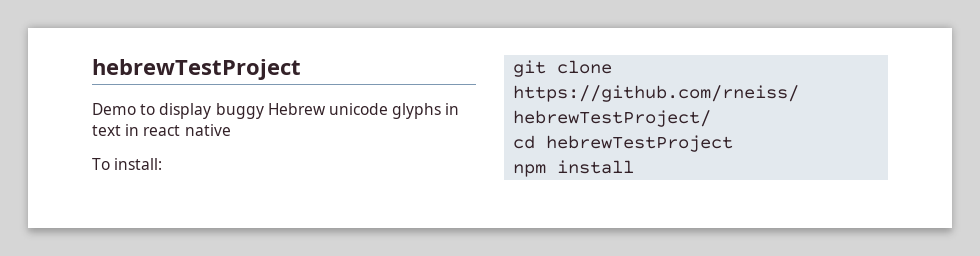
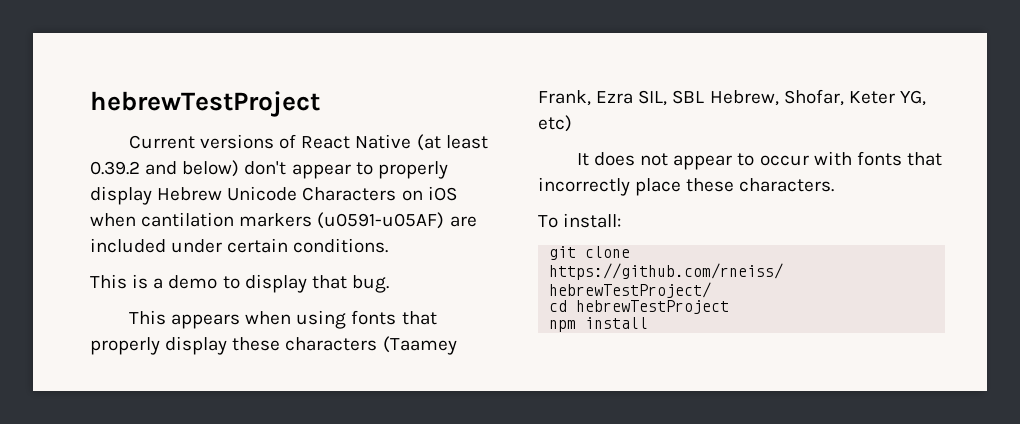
[92,59,301,80] [92,103,460,119] [92,124,231,136] hebrewTestProject // Demo to display buggy Hebrew unicode glyphs in text in react native -> [90,91,320,117] [128,134,488,151] [90,160,448,179] [90,186,457,205] [90,212,477,229] [90,238,389,253] [90,274,389,293] [128,310,437,329] [90,336,457,355] [538,89,926,106] [538,115,572,132] [576,151,942,170] [538,177,835,196] hebrewTestProject // Current versions of React Native (at least 0.39.2 and below) don't appear to properly display Hebrew Unicode Characters on iOS when cantilation markers (u0591-u05AF) are included under certain conditions. // This is a demo to display that bug. // This appears when using fonts that properly display these characters (Taamey Frank, Ezra SIL, SBL Hebrew, Shofar, Keter YG, etc) // It does not appear to occur with fonts that incorrectly place these characters.

